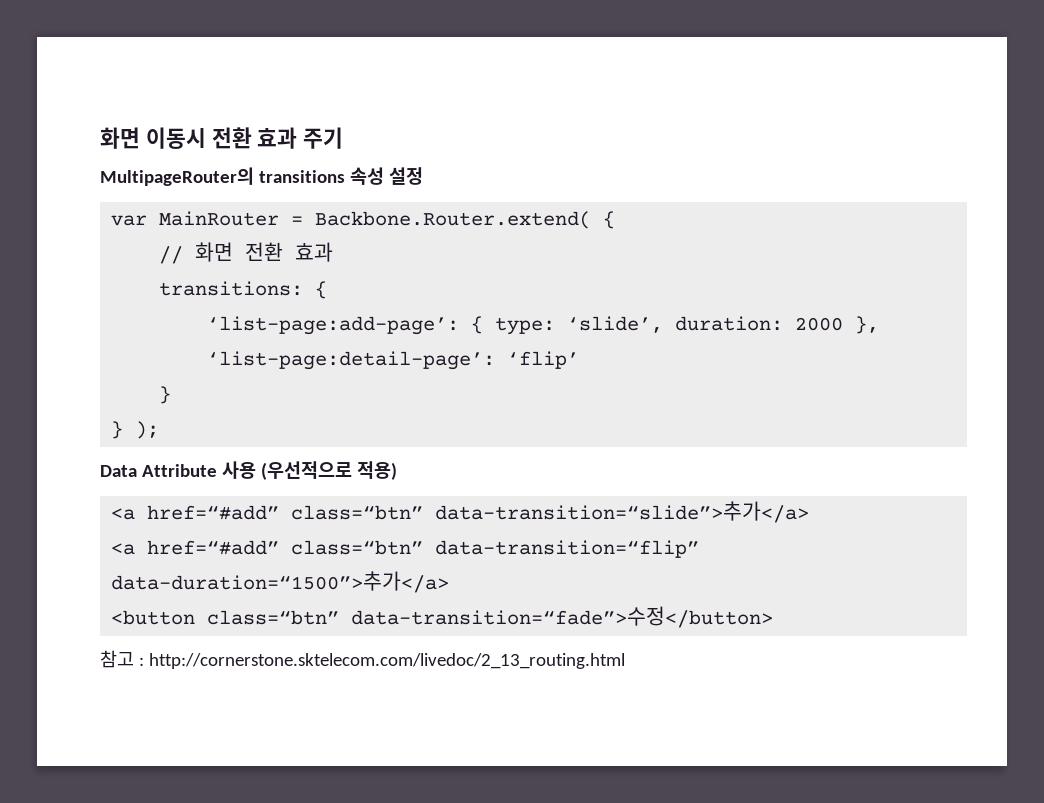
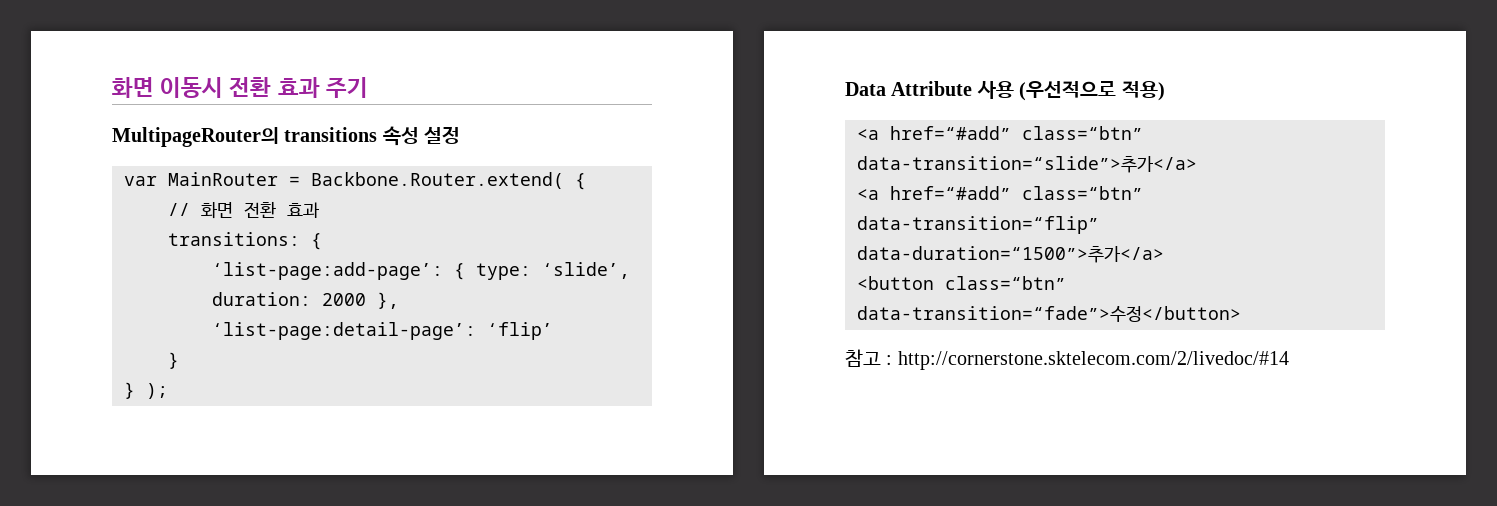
[148,653,625,669] http://cornerstone.sktelecom.com/livedoc/2_13_routing.html -> [897,351,1289,370] http://cornerstone.sktelecom.com/2/livedoc/#14

